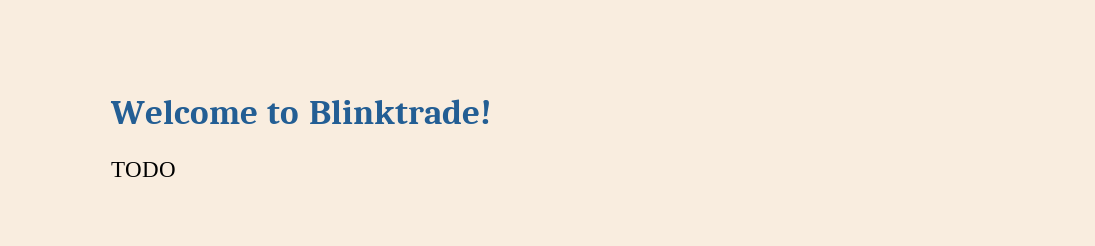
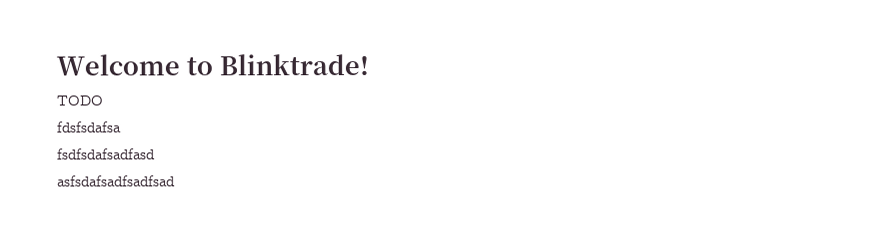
(176, 169) none -> [56,121,122,133] [57,148,156,160] [57,175,176,187] // fdsfsdafsa // fsdfsdafsadfasd // asfsdafsadfsadfsad

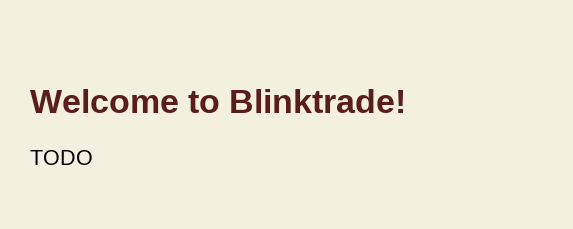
[56,121,122,133] [57,148,156,160] [57,175,176,187] // fdsfsdafsa // fsdfsdafsadfasd // asfsdafsadfsadfsad -> (93, 157) none

